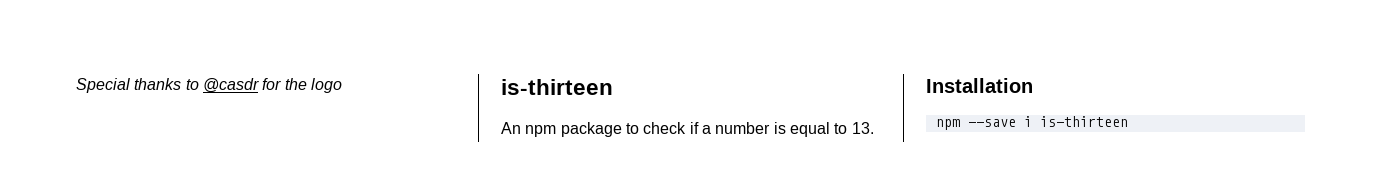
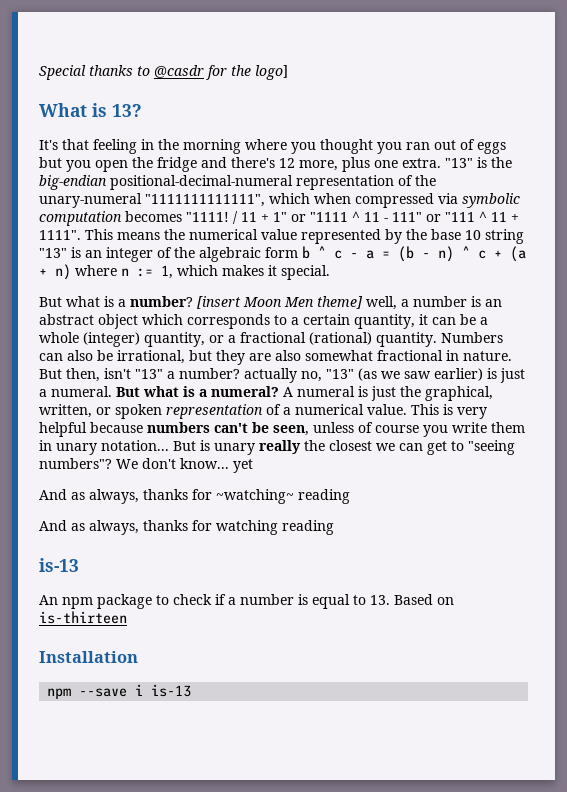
[310,78,342,93] [501,79,613,95] logo // is-thirteen -> [255,65,288,80] [39,103,142,117] [39,139,506,154] [39,157,512,172] [39,175,436,190] [39,193,520,208] [39,211,519,226] [39,229,524,244] [39,246,526,262] [39,264,330,280] [39,296,502,310] [39,314,488,329] [39,332,503,347] [39,350,512,365] [39,368,525,383] [39,386,493,401] [39,404,487,419] [39,422,525,437] [39,440,515,455] [39,458,253,473] [39,489,350,504] [39,520,334,535] [39,558,79,572] logo] // What is 13? // It's that feeling in the morning where you thought you ran out of eggs but you open the fridge and there's 12 more, plus one extra. "13" is the big-endian positional-decimal-numeral representation of the unary-numeral "1111111111111", which when compressed via symbolic computation becomes "1111! / 11 + 1" or "1111 ^ 11 - 111" or "111 ^ 11 + 1111". This means the numerical value represented by the base 10 string "13" is an integer of the algebraic form b ^ c - a = (b - n) ^ c + (a + n) where n := 1, which makes it special. // But what is a number? [insert Moon Men theme] well, a number is an abstract object which corresponds to a certain quantity, it can be a whole (integer) quantity, or a fractional (rational) quantity. Numbers can also be irrational, but they are also somewhat fractional in nature. But then, isn't "13" a number? actually no, "13" (as we saw earlier) is just a numeral. But what is a numeral? A numeral is just the graphical, written, or spoken representation of a numerical value. This is very helpful because numbers can't be seen, unless of course you write them in unary notation... But is unary really the closest we can get to "seeing numbers"? We don't know... yet // And as always, thanks for ~watching~ reading // And as always, thanks for watching reading // is-13
(874, 128) none -> [394,594,454,605] [39,611,127,624] Based on is-thirteen
[1039,116,1128,127] is-thirteen -> [151,684,192,697] is-13

